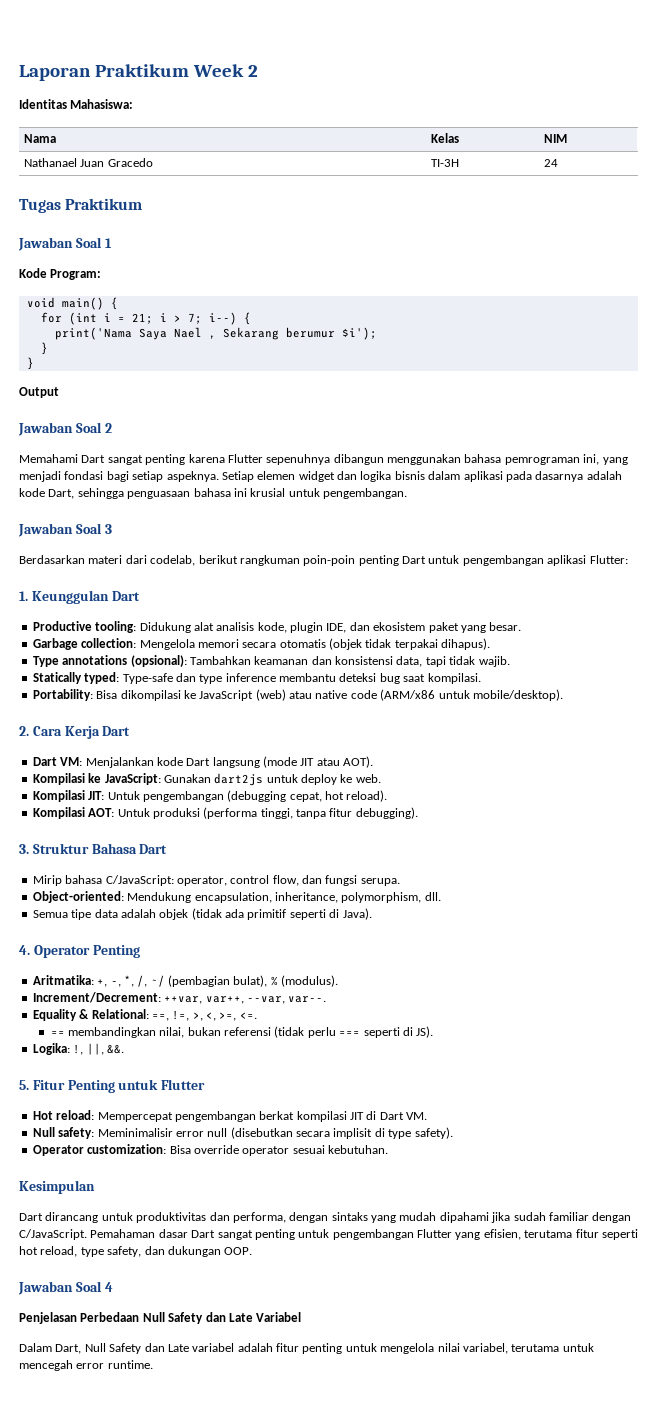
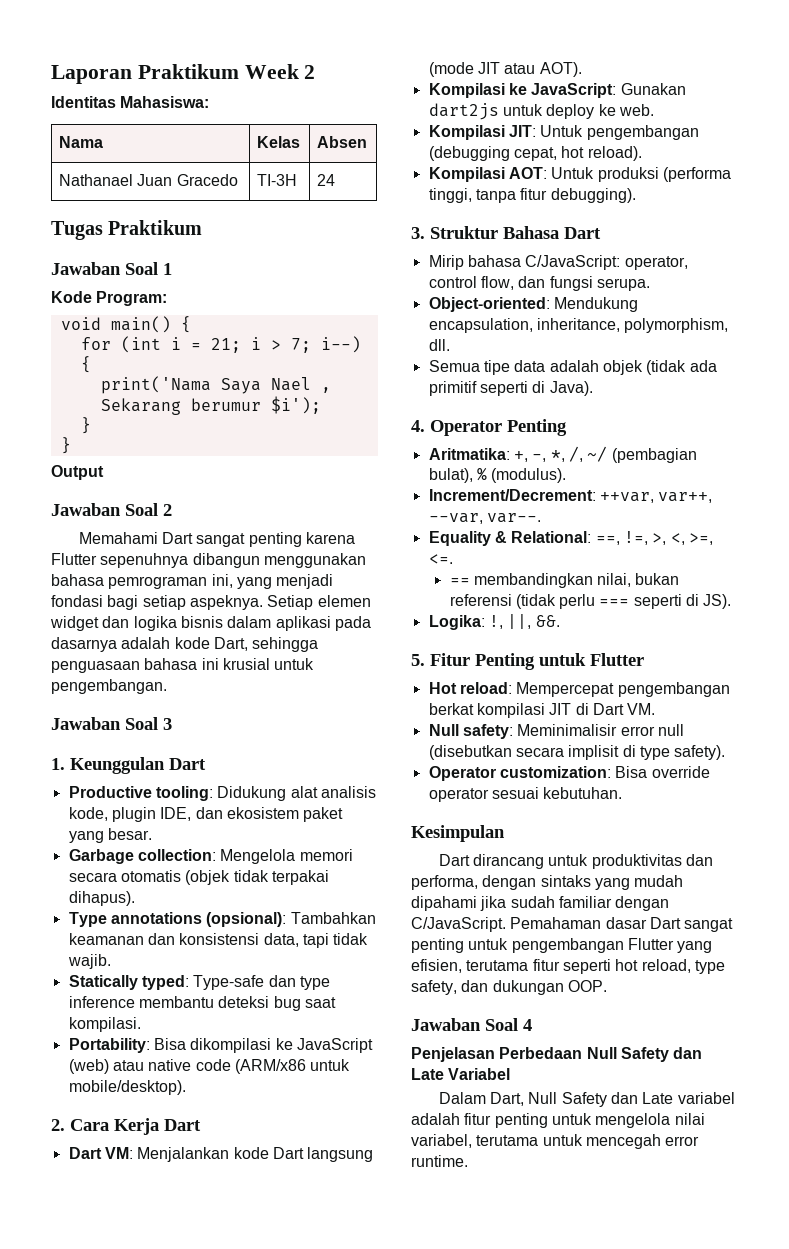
[544,134,568,143] NIM -> [317,136,368,148] Absen
[19,555,628,566] // Berdasarkan materi dari codelab, berikut rangkuman poin-poin penting Dart untuk pengembangan aplikasi Flutter: -> (172, 724) none

